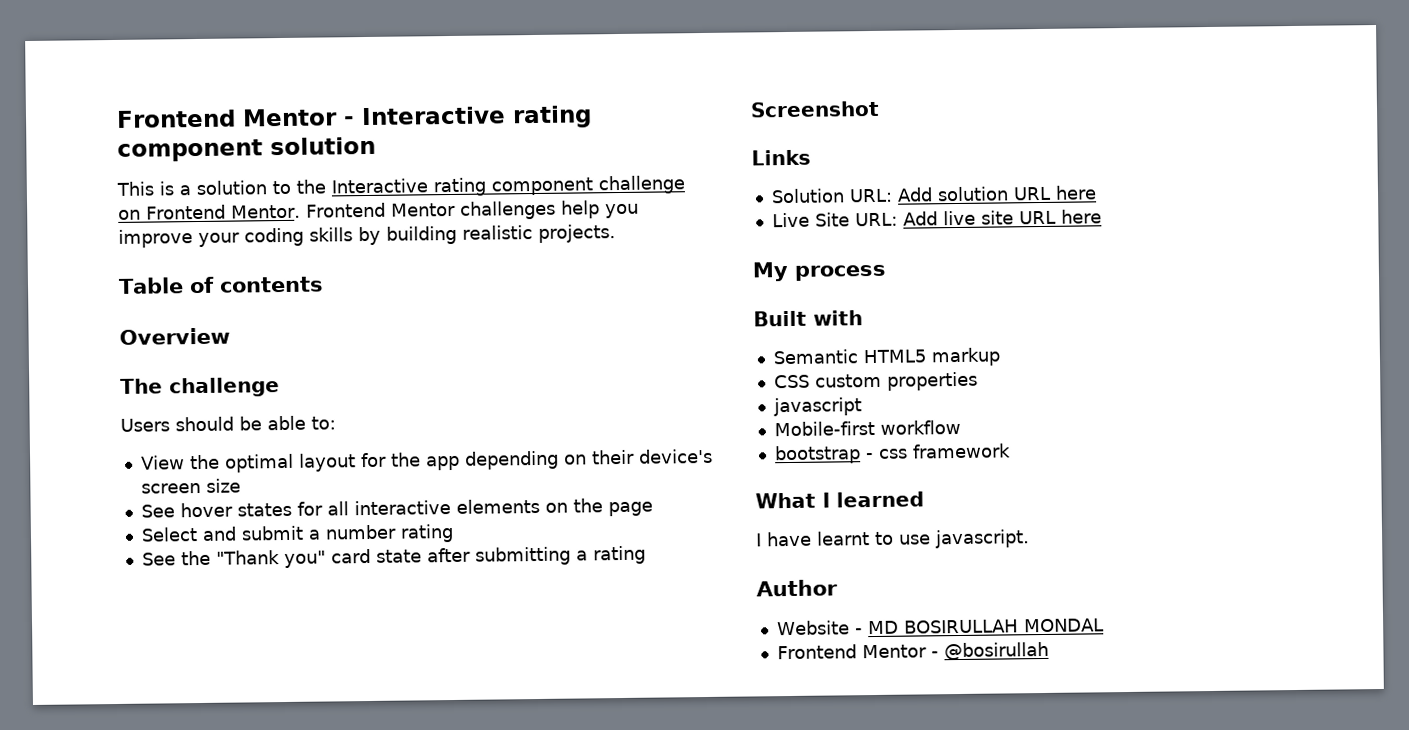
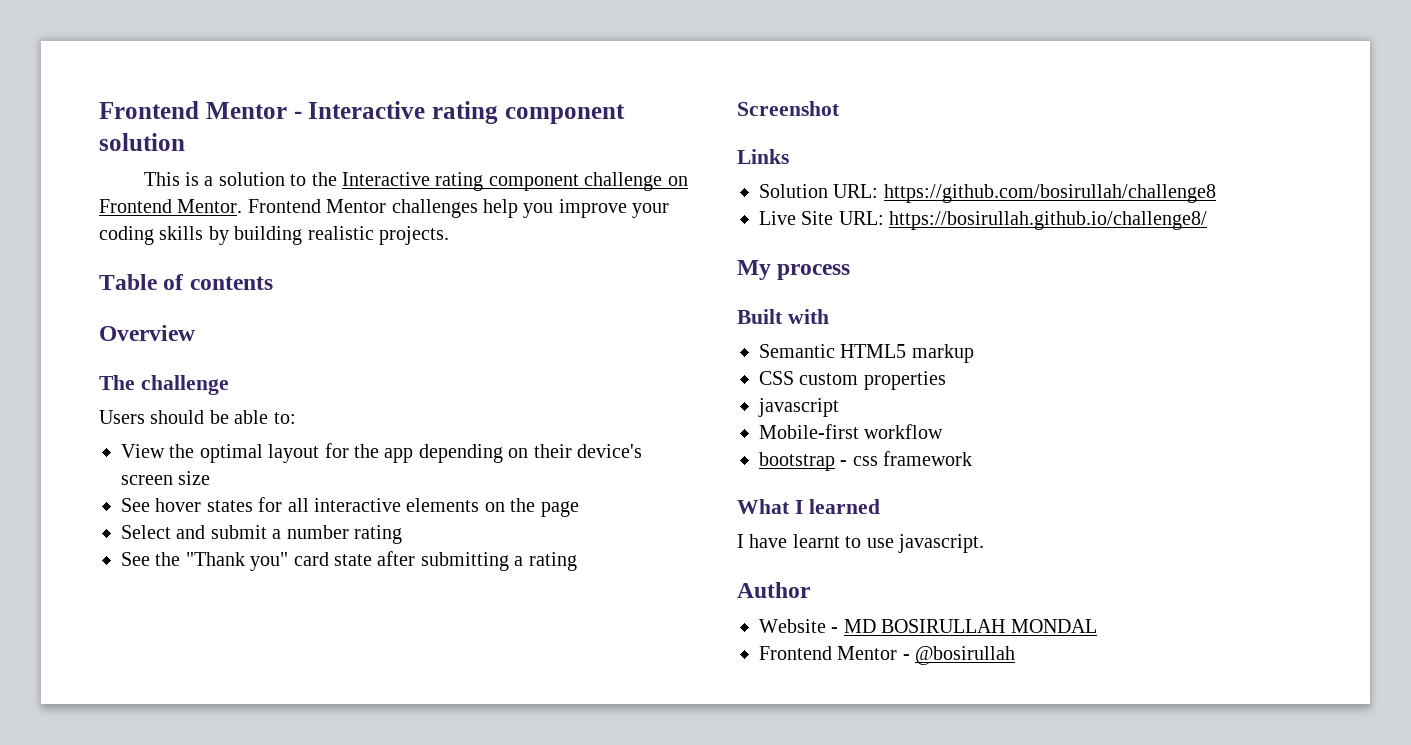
[896,185,1097,202] Add solution URL here -> [883,184,1216,203] https://github.com/bosirullah/challenge8
[902,209,1102,226] Add live site URL here -> [889,211,1208,230] https://bosirullah.github.io/challenge8/

